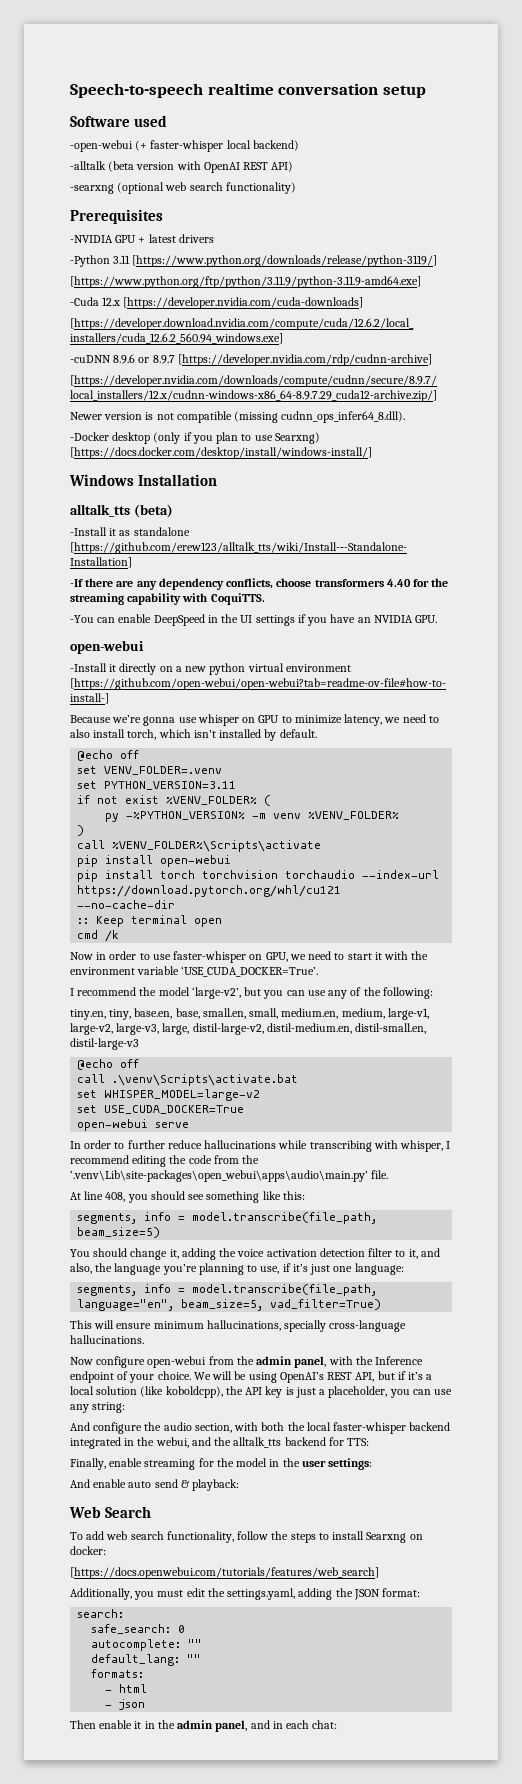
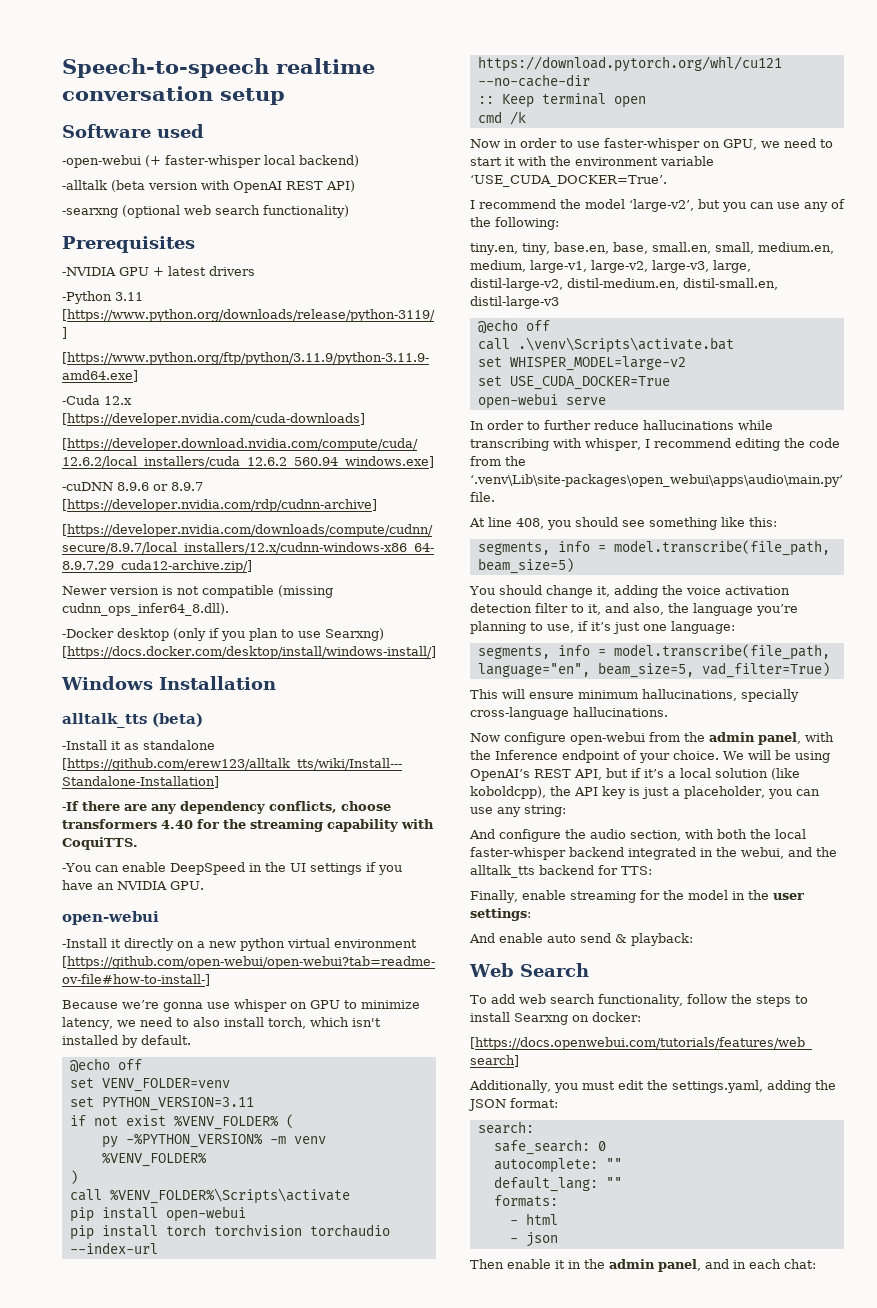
[104,766,223,775] VENV_FOLDER=.venv -> [101,1078,230,1092] VENV_FOLDER=venv

